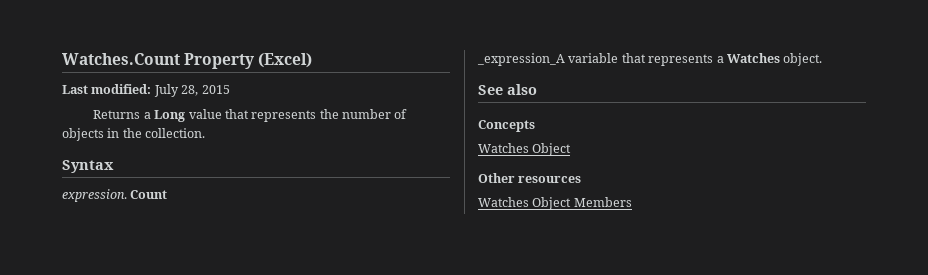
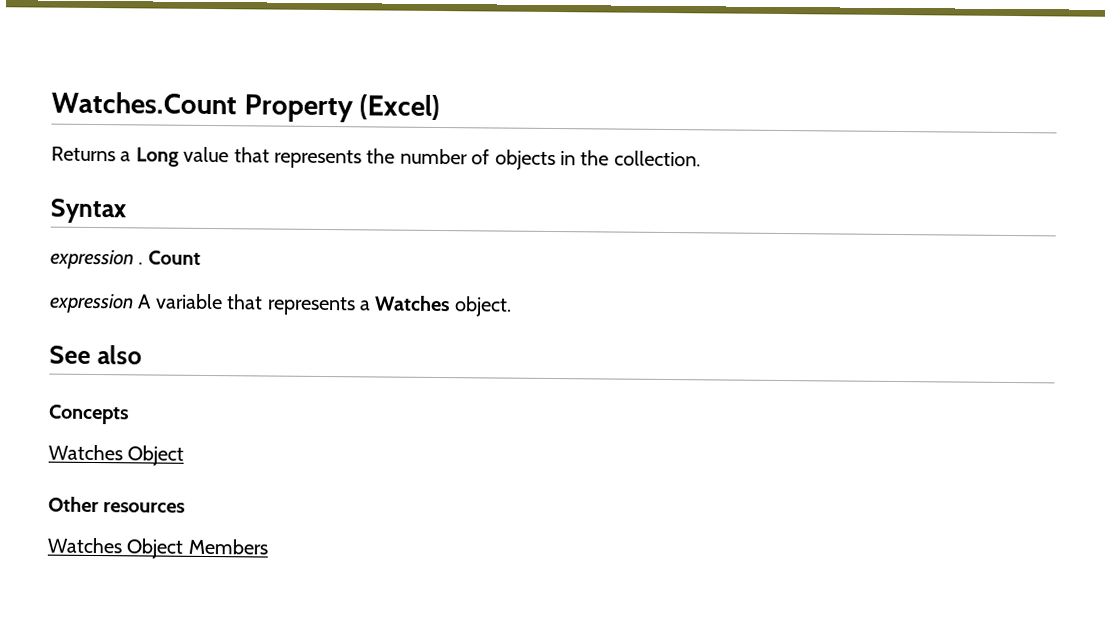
[62,84,230,97] // Last modified: July 28, 2015 -> (441, 107) none
[62,189,127,202] expression. -> [50,249,144,270] expression .
[477,53,565,66] _expression_A -> [49,293,153,314] expression A

